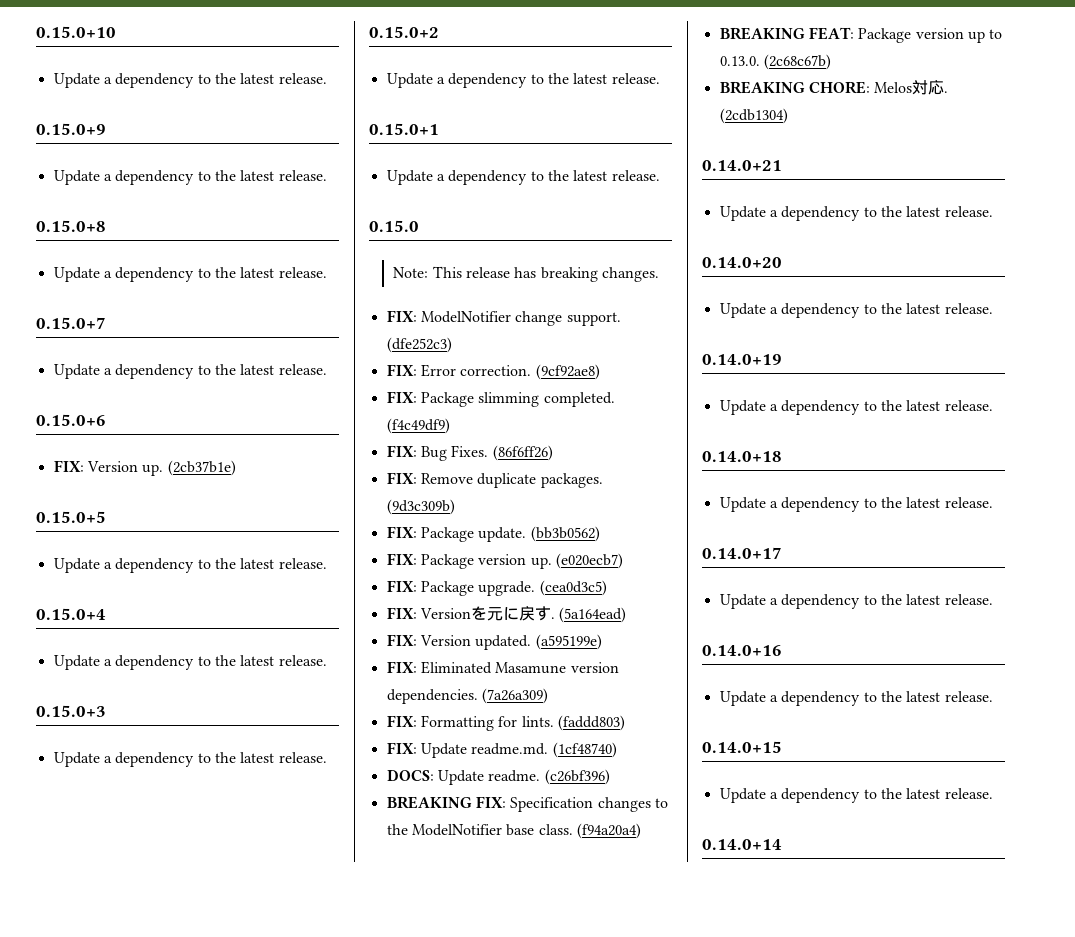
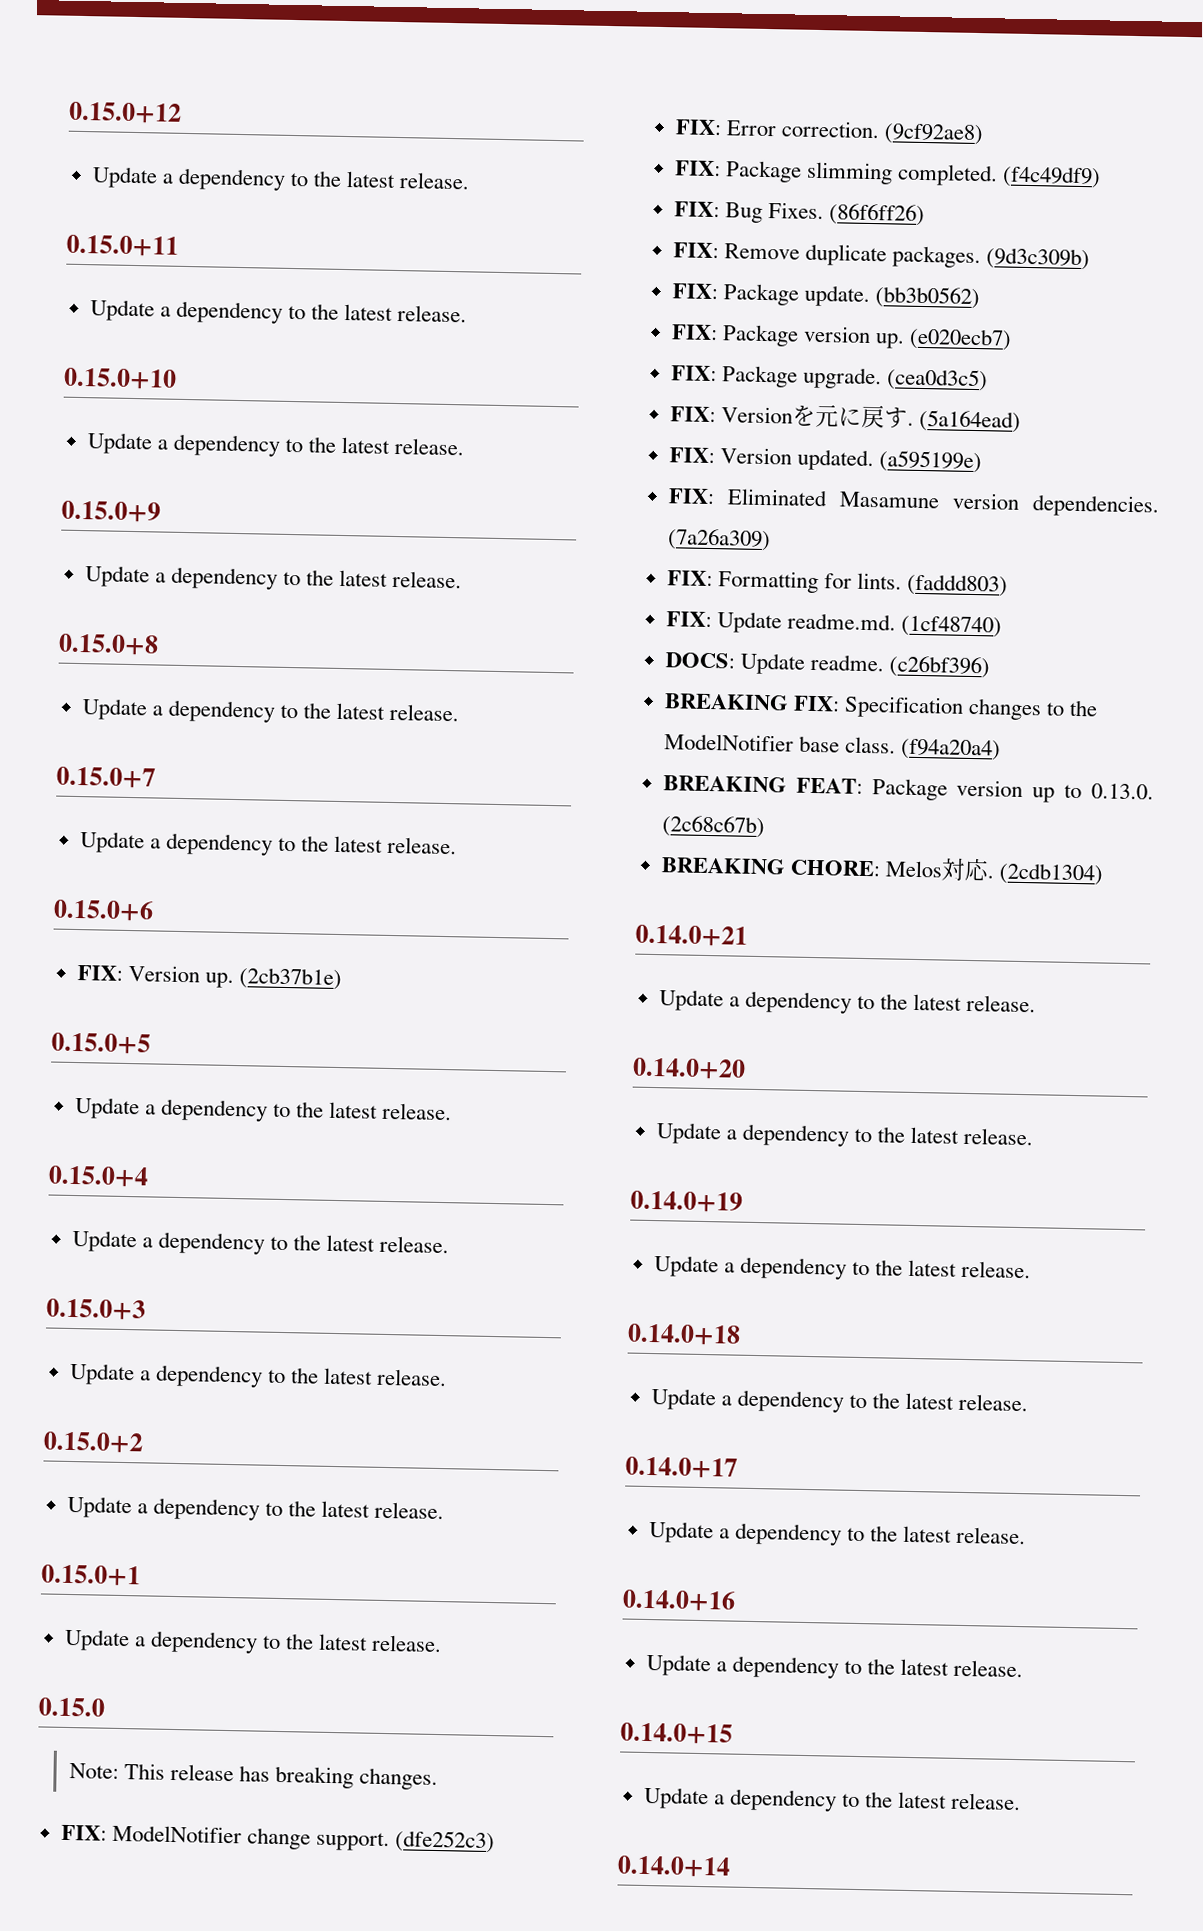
(36, 32) none -> [68,101,182,124] [91,166,471,191] [66,234,179,257] [89,299,468,324] 0.15.0+12 // Update a dependency to the latest release. // 0.15.0+11 // Update a dependency to the latest release. //

